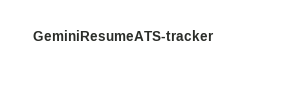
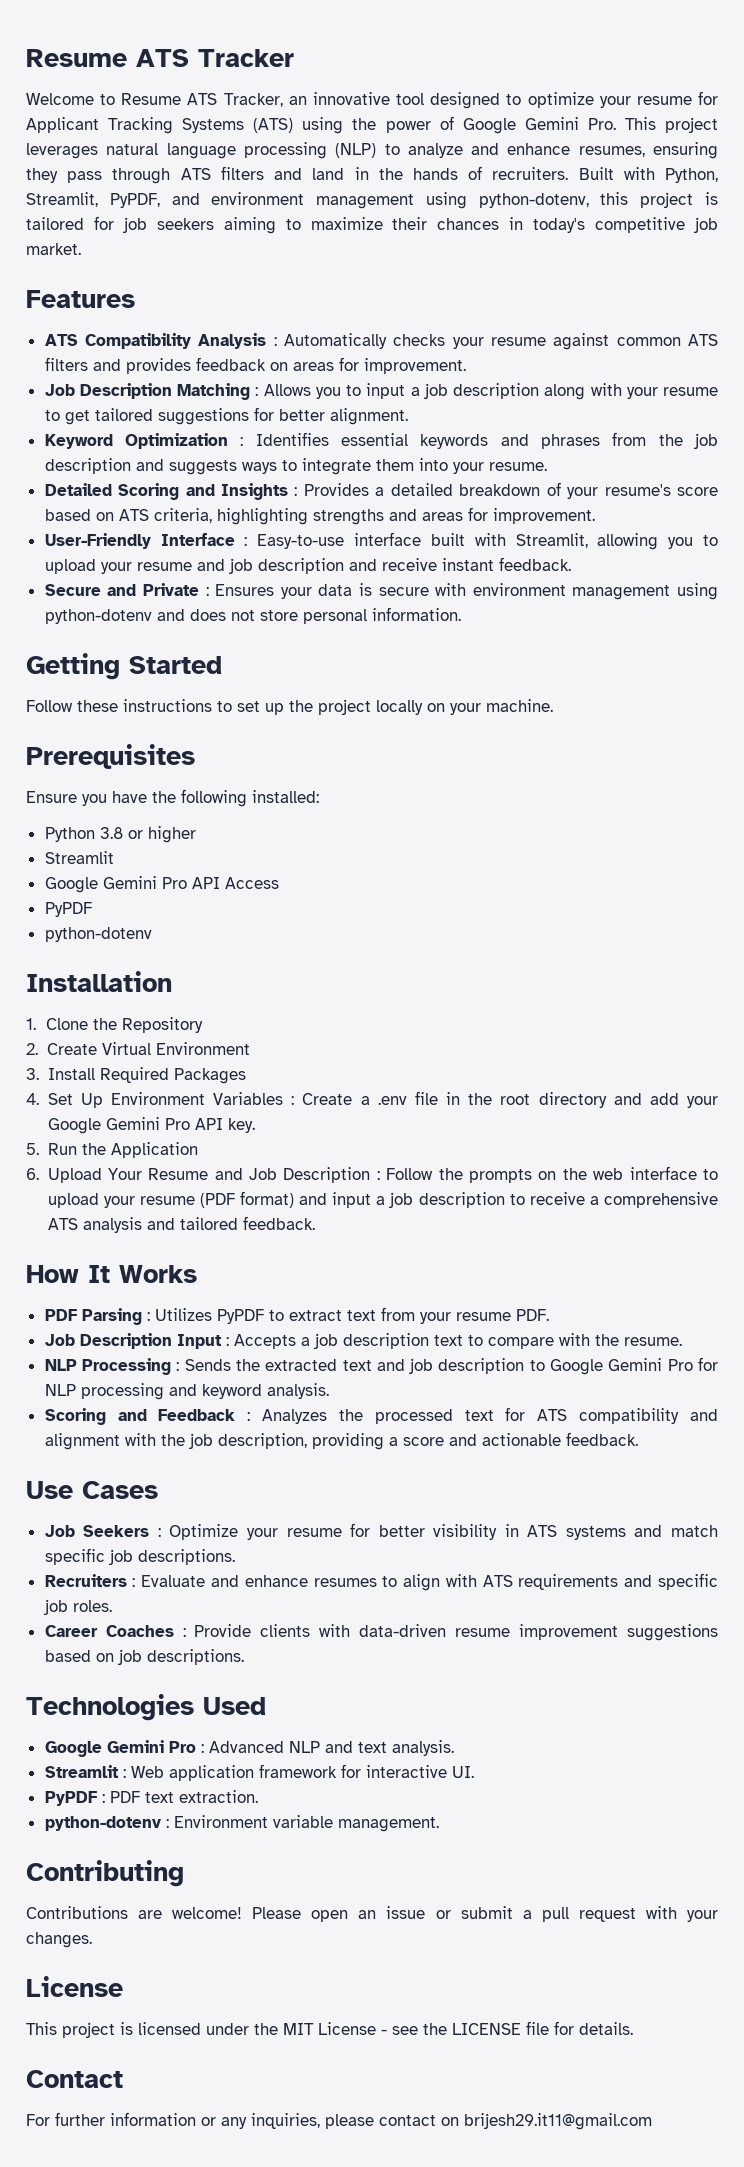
[33,30,214,41] GeminiResumeATS-tracker -> [26,49,294,67] [26,91,718,109] [26,116,718,134] [26,142,718,159] [26,166,718,184] [26,192,719,209] [26,216,718,234] [26,243,81,255] [26,290,135,308] [44,333,719,350] [44,357,466,374] [44,383,718,400] [44,407,408,425] [44,432,718,449] [44,458,547,475] [44,482,718,500] [44,507,595,525] [44,532,718,550] [44,557,571,574] [44,583,719,600] [44,607,461,624] [26,653,222,680] [26,699,553,715] [26,744,195,769] [26,789,319,807] [44,826,196,843] [44,851,114,864] [44,876,279,893] [44,902,92,917] [44,927,152,942] [26,971,172,992] [26,1017,204,1033] [26,1042,250,1055] [26,1067,246,1084] [26,1091,718,1108] [47,1117,255,1134] [26,1142,198,1158] [26,1166,718,1183] [47,1191,719,1208] [47,1216,315,1233] [26,1265,197,1283] [44,1307,549,1325] [44,1333,682,1349] [44,1357,718,1375] [44,1383,329,1400] [44,1407,718,1425] [44,1432,638,1450] [26,1481,158,1499] [44,1523,718,1540] [44,1548,235,1565] [44,1573,718,1591] [43,1599,112,1615] [44,1624,718,1641] [44,1649,244,1665] [26,1694,266,1721] [44,1740,454,1757] [44,1764,474,1781] [44,1790,258,1806] [44,1815,439,1832] [26,1860,184,1887] [26,1906,719,1922] [26,1932,92,1948] [26,1976,123,1997] [26,2021,633,2038] [26,2070,123,2088] [26,2112,652,2130] Resume ATS Tracker // Welcome to Resume ATS Tracker, an innovative tool designed to optimize your resume for Applicant Tracking Systems (ATS) using the power of Google Gemini Pro. This project leverages natural language processing (NLP) to analyze and enhance resumes, ensuring they pass through ATS filters and land in the hands of recruiters. Built with Python, Streamlit, PyPDF, and environment management using python-dotenv, this project is tailored for job seekers aiming to maximize their chances in today's competitive job market. // Features // ATS Compatibility Analysis : Automatically checks your resume against common ATS filters and provides feedback on areas for improvement. // Job Description Matching : Allows you to input a job description along with your resume to get tailored suggestions for better alignment. // Keyword Optimization : Identifies essential keywords and phrases from the job description and suggests ways to integrate them into your resume. // Detailed Scoring and Insights : Provides a detailed breakdown of your resume's score based on ATS criteria, highlighting strengths and areas for improvement. // User-Friendly Interface : Easy-to-use interface built with Streamlit, allowing you to upload your resume and job description and receive instant feedback. // Secure and Private : Ensures your data is secure with environment management using python-dotenv and does not store personal information. // Getting Started // Follow these instructions to set up the project locally on your machine. // Prerequisites // Ensure you have the following installed: // Python 3.8 or higher // Streamlit // Google Gemini Pro API Access // PyPDF // python-dotenv // Installation // 1. Clone the Repository // 2. Create Virtual Environment // 3. Install Required Packages // 4. Set Up Environment Variables : Create a .env file in the root directory and add your Google Gemini Pro API key. // 5. Run the Application // 6. Upload Your Resume and Job Description : Follow the prompts on the web interface to upload your resume (PDF format) and input a job description to receive a comprehensive ATS analysis and tailored feedback. // How It Works // PDF Parsing : Utilizes PyPDF to extract text from your resume PDF. // Job Description Input : Accepts a job description text to compare with the resume. // NLP Processing : Sends the extracted text and job description to Google Gemini Pro for NLP processing and keyword analysis. // Scoring and Feedback : Analyzes the processed text for ATS compatibility and alignment with the job description, providing a score and actionable feedback. // Use Cases // Job Seekers : Optimize your resume for better visibility in ATS systems and match specific job descriptions. // Recruiters : Evaluate and enhance resumes to align with ATS requirements and specific job roles. // Career Coaches : Provide clients with data-driven resume improvement suggestions based on job descriptions. // Technologies Used // Google Gemini Pro : Advanced NLP and text analysis. // Streamlit : Web application framework for interactive UI. // PyPDF : PDF text extraction. // python-dotenv : Environment variable management. // Contributing // Contributions are welcome! Please open an issue or submit a pull request with your changes. // License // This project is licensed under the MIT License - see the LICENSE file for details. // Contact // For further information or any inquiries, please contact on brijesh29.it11@gmail.com

